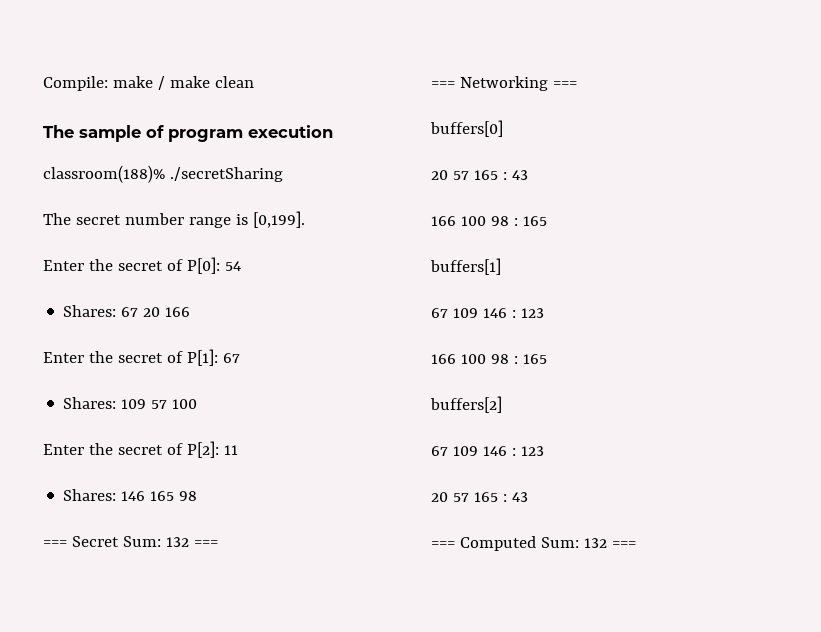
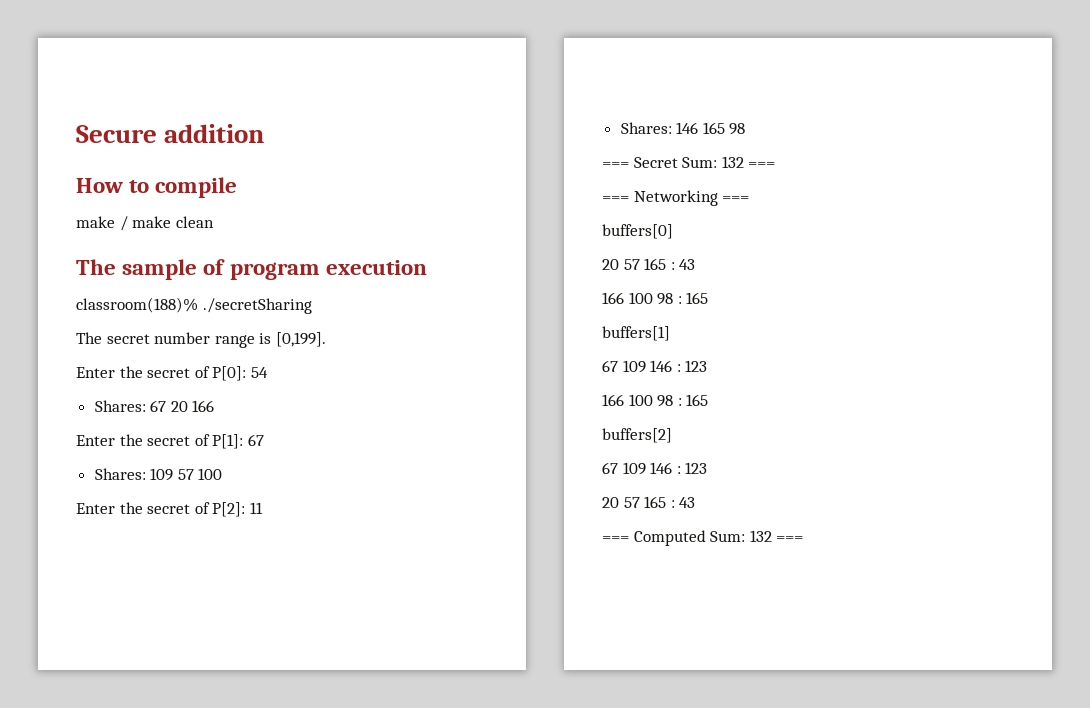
[43,76,108,91] Compile: -> [76,124,265,143] [76,177,238,198] Secure addition // How to compile //

